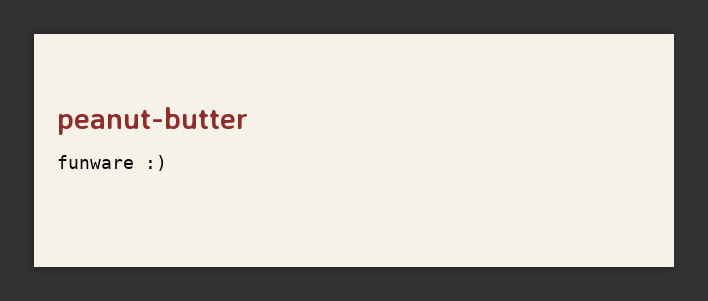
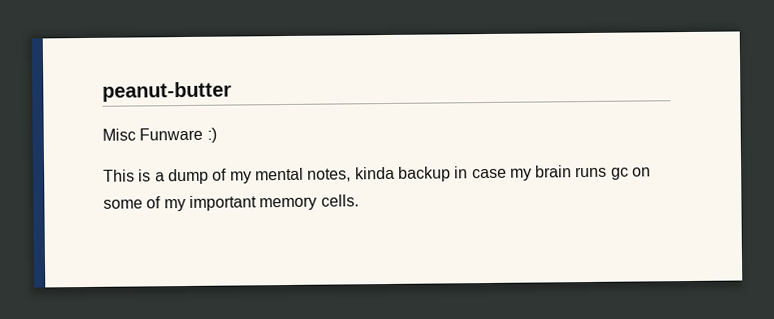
[57,155,134,169] funware -> [102,127,204,141] Misc Funware
(167, 163) none -> [103,165,652,185] [103,194,359,212] // This is a dump of my mental notes, kinda backup in case my brain runs gc on some of my important memory cells.

